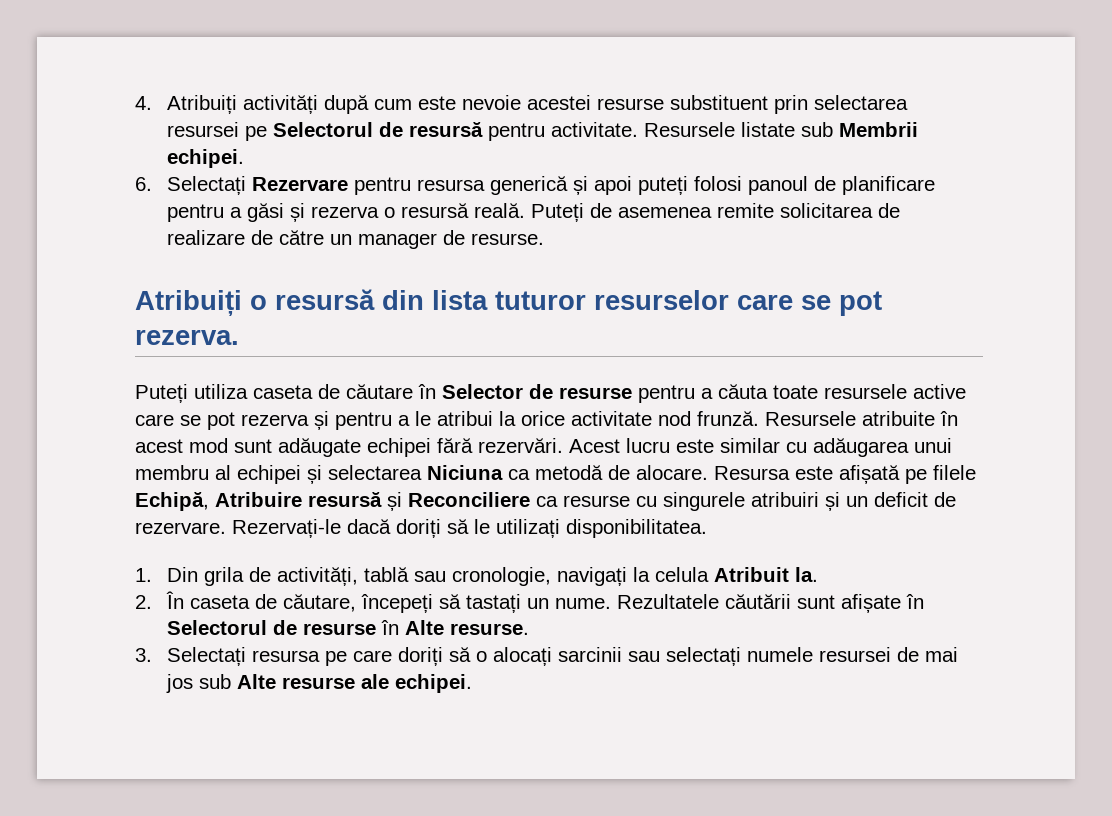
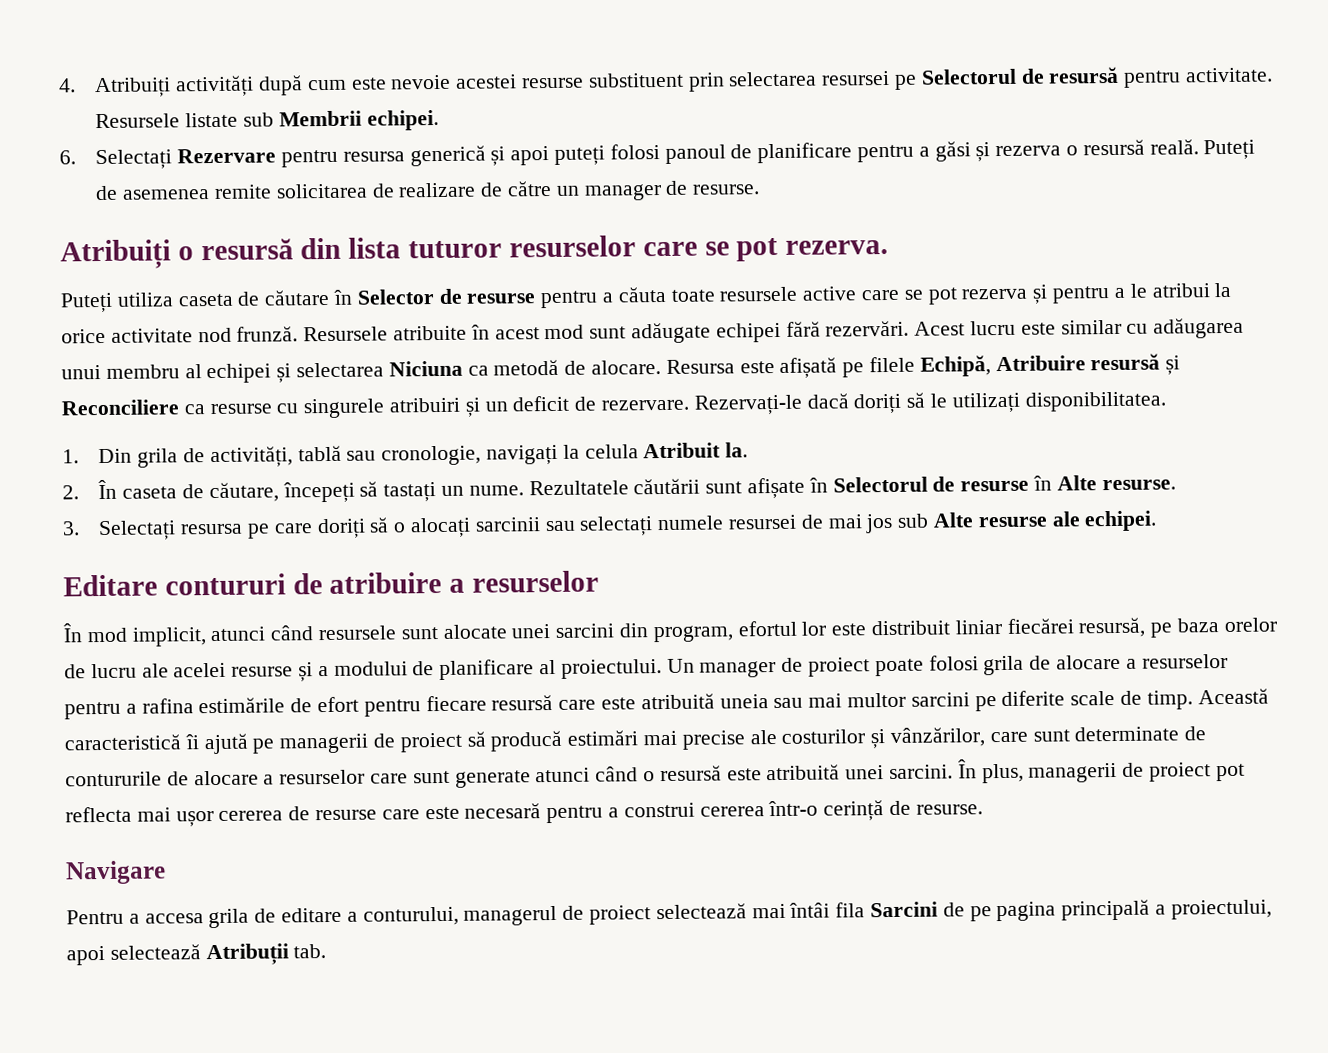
(472, 683) none -> [63,570,600,597] [63,617,1277,647] [64,653,1228,682] [64,688,1269,720] [64,726,1207,755] [65,759,1245,788] [65,800,983,827] [65,860,166,885] [66,899,1272,929] [66,943,327,966] // Editare contururi de atribuire a resurselor // În mod implicit, atunci când resursele sunt alocate unei sarcini din program, efortul lor este distribuit liniar fiecărei resursă, pe baza orelor de lucru ale acelei resurse și a modului de planificare al proiectului. Un manager de proiect poate folosi grila de alocare a resurselor pentru a rafina estimările de efort pentru fiecare resursă care este atribuită uneia sau mai multor sarcini pe diferite scale de timp. Această caracteristică îi ajută pe managerii de proiect să producă estimări mai precise ale costurilor și vânzărilor, care sunt determinate de contururile de alocare a resurselor care sunt generate atunci când o resursă este atribuită unei sarcini. În plus, managerii de proiect pot reflecta mai ușor cererea de resurse care este necesară pentru a construi cererea într-o cerință de resurse. // Navigare // Pentru a accesa grila de editare a conturului, managerul de proiect selectează mai întâi fila Sarcini de pe pagina principală a proiectului, apoi selectează Atribuții tab.

